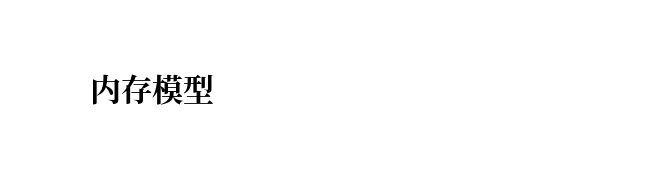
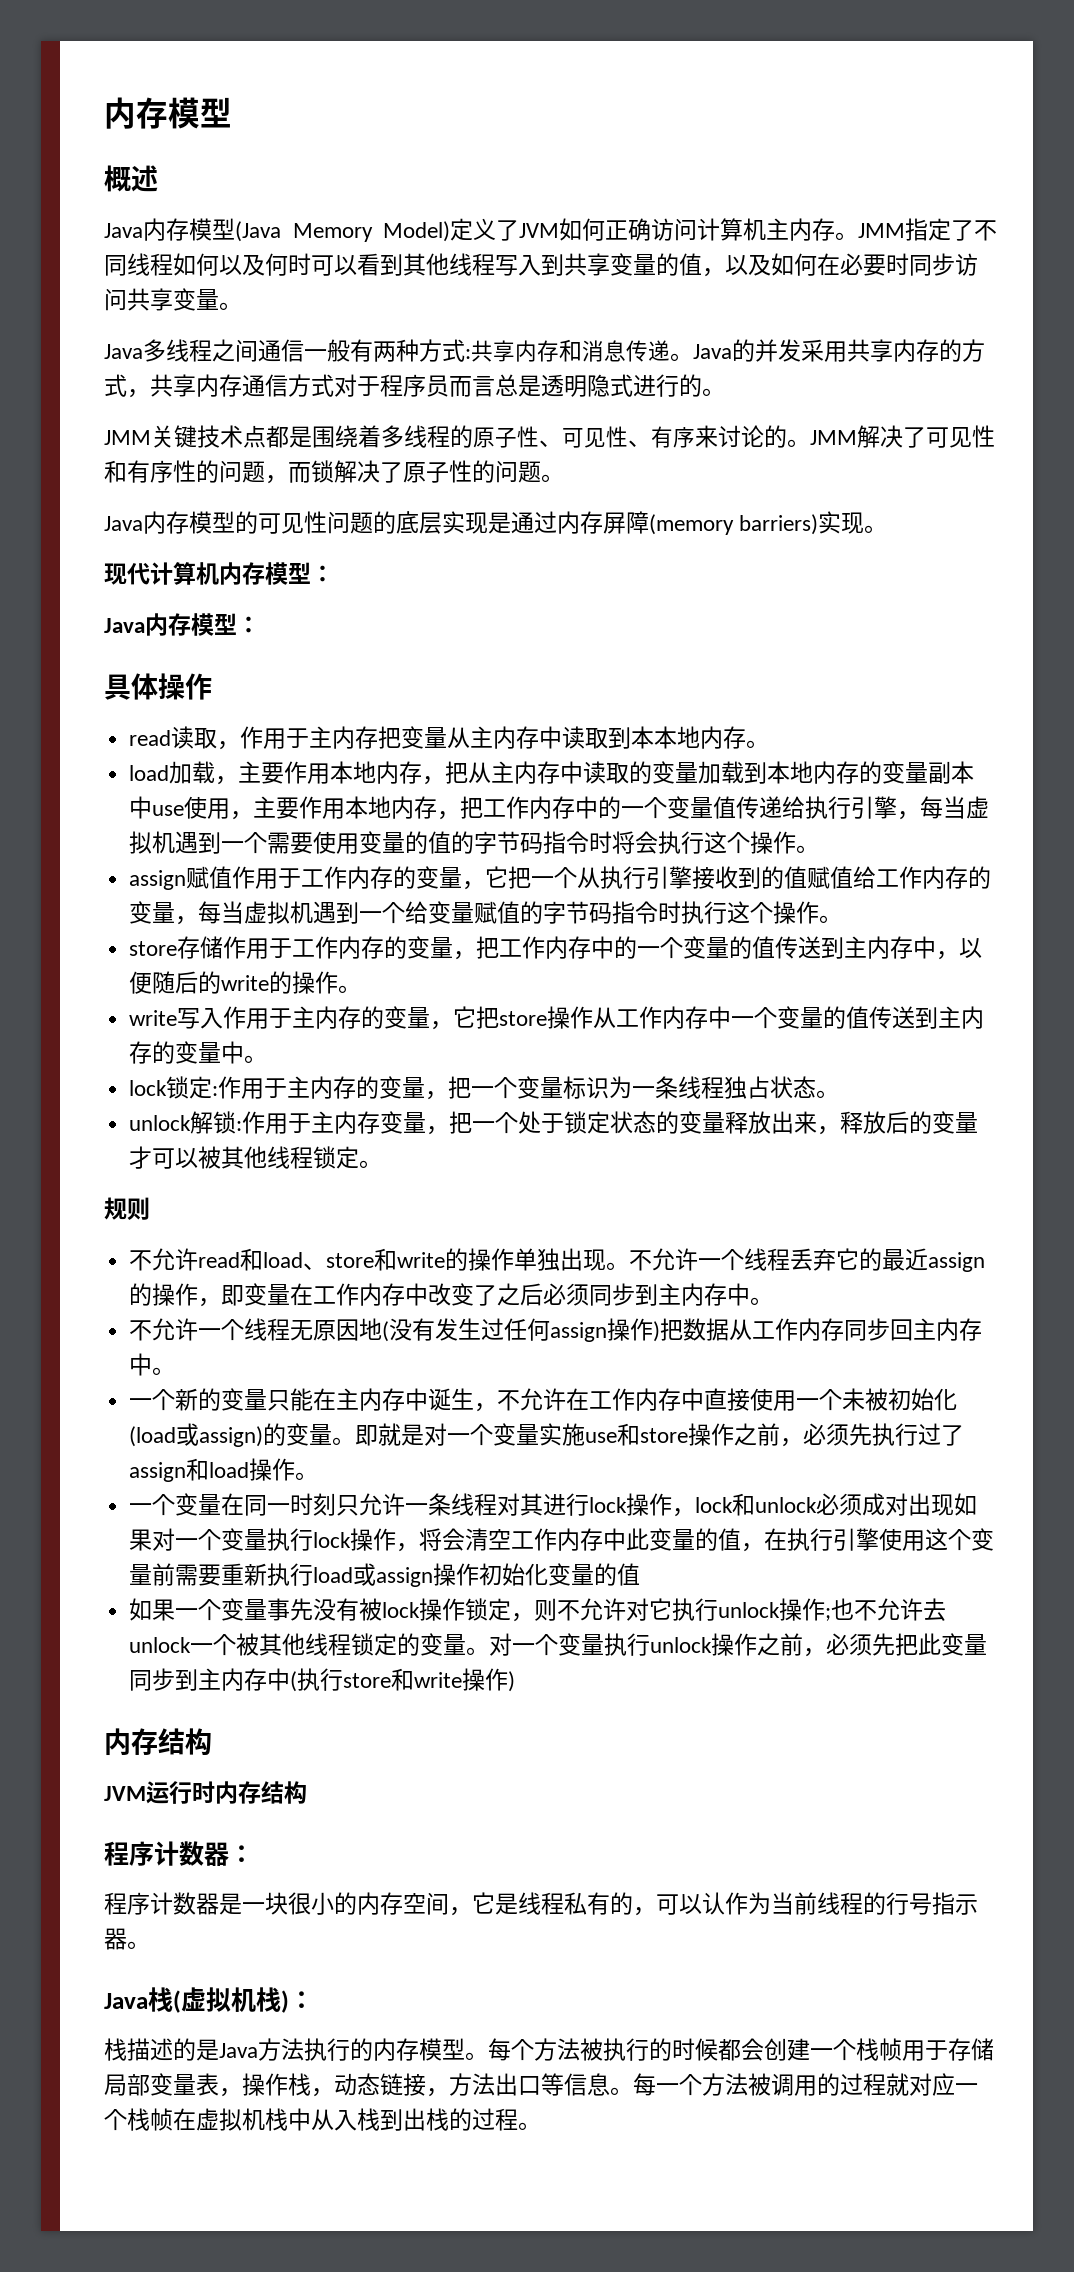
[90,74,214,105] 内存模型 -> [104,97,232,129] [104,165,158,192] [104,218,997,242] [104,253,978,277] [104,288,242,311] [104,339,985,362] [104,374,725,398] [104,425,995,448] [104,460,564,484] [104,511,888,535] [104,562,334,585] [104,613,260,636] [104,673,212,700] [129,726,770,750] [129,761,975,785] [129,796,990,820] [129,831,820,854] [129,866,992,890] [129,901,843,925] [129,936,983,960] [129,971,362,994] [129,1006,985,1030] [129,1041,268,1064] [129,1076,840,1100] [129,1111,979,1135] [129,1146,383,1169] [104,1197,150,1220] [129,1248,986,1272] [129,1283,774,1307] [129,1318,983,1342] [129,1353,176,1376] [129,1388,958,1412] [129,1423,965,1447] [129,1458,319,1482] [129,1493,978,1517] [129,1528,995,1552] [129,1563,641,1587] [129,1598,947,1622] [129,1633,988,1657] [129,1668,516,1692] [104,1728,212,1756] [104,1781,307,1804] [104,1841,254,1866] [104,1892,978,1916] [104,1928,150,1950] [104,1987,314,2013] [104,2038,994,2061] [104,2073,978,2097] [104,2108,541,2131] 内存模型 // 概述 // Java内存模型(Java Memory Model)定义了JVM如何正确访问计算机主内存。JMM指定了不同线程如何以及何时可以看到其他线程写入到共享变量的值，以及如何在必要时同步访问共享变量。 // Java多线程之间通信一般有两种方式:共享内存和消息传递。Java的并发采用共享内存的方式，共享内存通信方式对于程序员而言总是透明隐式进行的。 // JMM关键技术点都是围绕着多线程的原子性、可见性、有序来讨论的。JMM解决了可见性和有序性的问题，而锁解决了原子性的问题。 // Java内存模型的可见性问题的底层实现是通过内存屏障(memory barriers)实现。 // 现代计算机内存模型： // Java内存模型： // 具体操作 // read读取，作用于主内存把变量从主内存中读取到本本地内存。 // load加载，主要作用本地内存，把从主内存中读取的变量加载到本地内存的变量副本中use使用，主要作用本地内存，把工作内存中的一个变量值传递给执行引擎，每当虚拟机遇到一个需要使用变量的值的字节码指令时将会执行这个操作。 // assign赋值作用于工作内存的变量，它把一个从执行引擎接收到的值赋值给工作内存的变量，每当虚拟机遇到一个给变量赋值的字节码指令时执行这个操作。 // store存储作用于工作内存的变量，把工作内存中的一个变量的值传送到主内存中，以便随后的write的操作。 // write写入作用于主内存的变量，它把store操作从工作内存中一个变量的值传送到主内存的变量中。 // lock锁定:作用于主内存的变量，把一个变量标识为一条线程独占状态。 // unlock解锁:作用于主内存变量，把一个处于锁定状态的变量释放出来，释放后的变量才可以被其他线程锁定。 // 规则 // 不允许read和load、store和write的操作单独出现。不允许一个线程丢弃它的最近assign的操作，即变量在工作内存中改变了之后必须同步到主内存中。 // 不允许一个线程无原因地(没有发生过任何assign操作)把数据从工作内存同步回主内存中。 // 一个新的变量只能在主内存中诞生，不允许在工作内存中直接使用一个未被初始化(load或assign)的变量。即就是对一个变量实施use和store操作之前，必须先执行过了assign和load操作。 // 一个变量在同一时刻只允许一条线程对其进行lock操作，lock和unlock必须成对出现如果对一个变量执行lock操作，将会清空工作内存中此变量的值，在执行引擎使用这个变量前需要重新执行load或assign操作初始化变量的值 // 如果一个变量事先没有被lock操作锁定，则不允许对它执行unlock操作;也不允许去unlock一个被其他线程锁定的变量。对一个变量执行unlock操作之前，必须先把此变量同步到主内存中(执行store和write操作) // 内存结构 // JVM运行时内存结构 // 程序计数器： // 程序计数器是一块很小的内存空间，它是线程私有的，可以认作为当前线程的行号指示器。 // Java栈(虚拟机栈)： // 栈描述的是Java方法执行的内存模型。每个方法被执行的时候都会创建一个栈帧用于存储局部变量表，操作栈，动态链接，方法出口等信息。每一个方法被调用的过程就对应一个栈帧在虚拟机栈中从入栈到出栈的过程。

